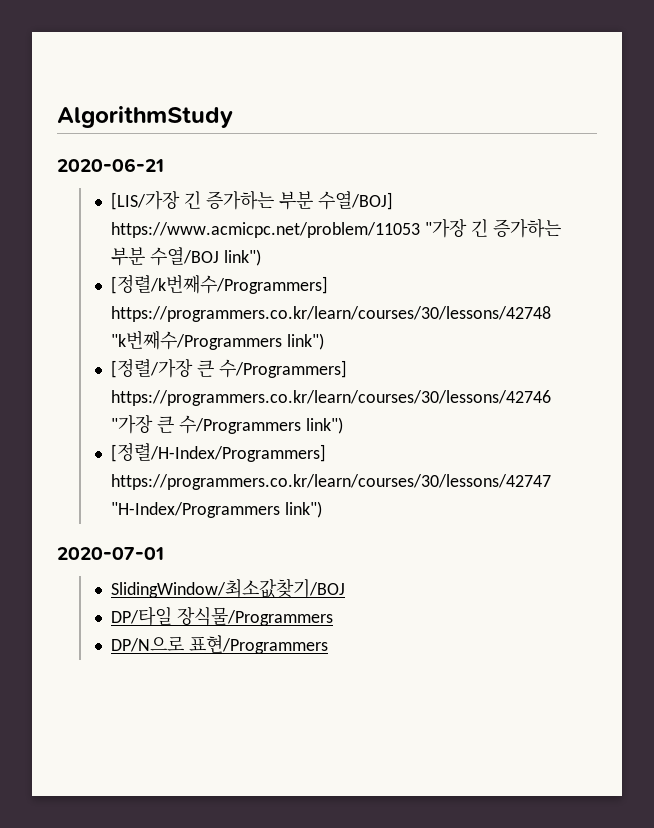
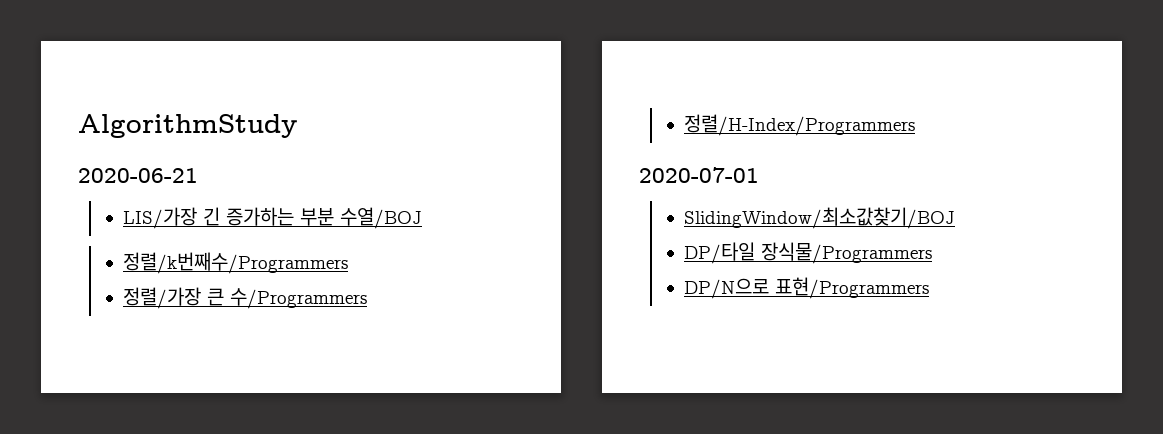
[111,191,393,210] [111,219,561,238] [111,247,261,266] [111,275,329,294] [111,306,552,322] [111,331,325,350] [111,359,347,378] [111,390,552,406] [111,415,343,434] [111,443,327,462] [111,474,552,490] [111,501,323,518] [LIS/가장 긴 증가하는 부분 수열/BOJ] https://www.acmicpc.net/problem/11053 "가장 긴 증가하는 부분 수열/BOJ link") // [정렬/k번째수/Programmers] https://programmers.co.kr/learn/courses/30/lessons/42748 "k번째수/Programmers link") // [정렬/가장 큰 수/Programmers] https://programmers.co.kr/learn/courses/30/lessons/42746 "가장 큰 수/Programmers link") // [정렬/H-Index/Programmers] https://programmers.co.kr/learn/courses/30/lessons/42747 "H-Index/Programmers link") -> [122,207,422,229] [122,252,348,274] [122,287,367,309] [683,114,915,136] LIS/가장 긴 증가하는 부분 수열/BOJ // 정렬/k번째수/Programmers // 정렬/가장 큰 수/Programmers // 정렬/H-Index/Programmers

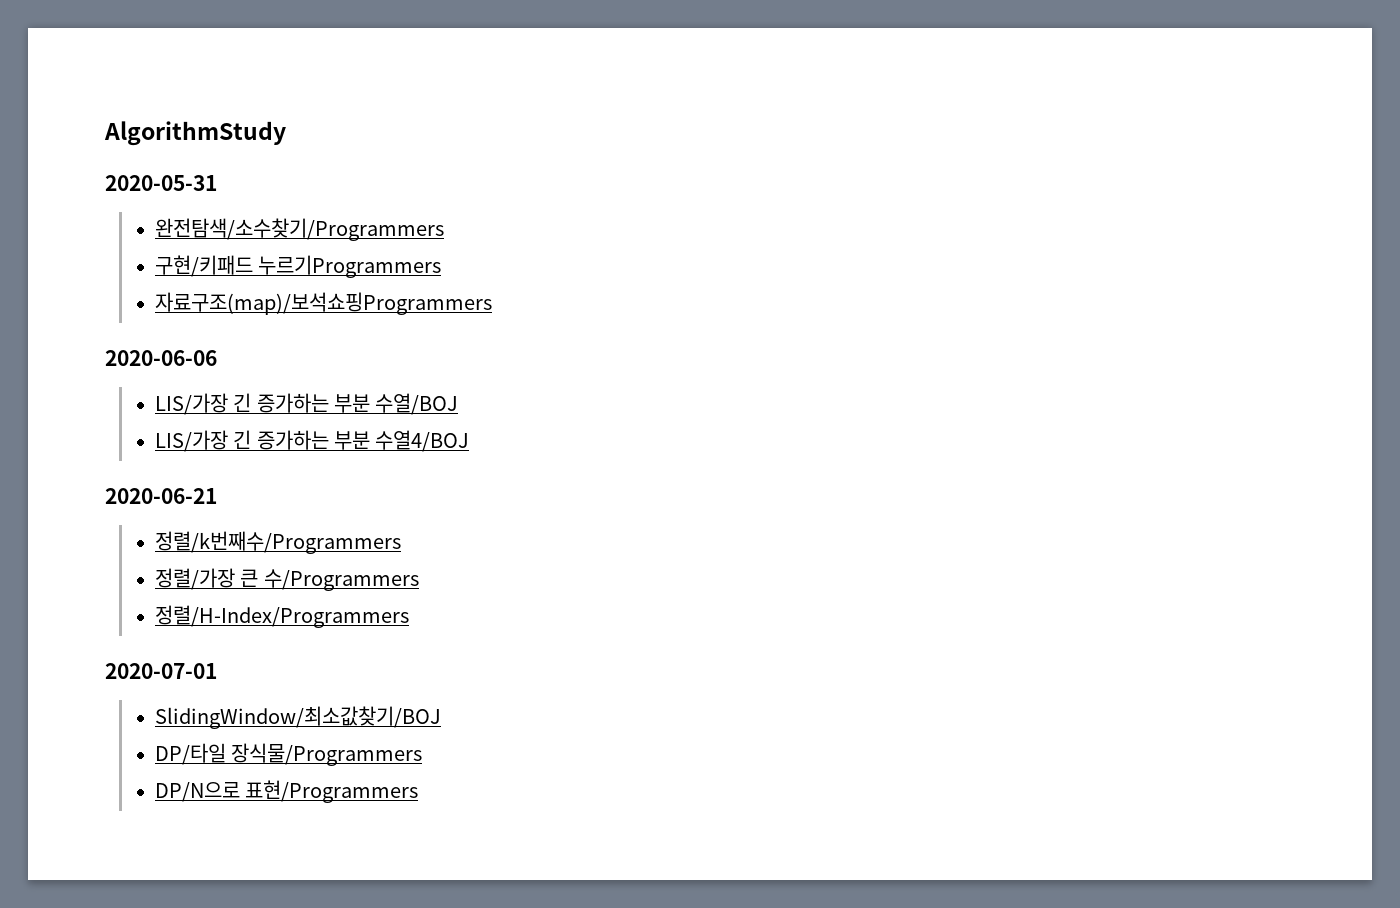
[78,168,198,183] 2020-06-21 -> [105,175,217,191] [154,218,444,241] [154,255,442,278] [154,292,492,315] [105,350,217,366] 2020-05-31 // 완전탐색/소수찾기/Programmers // 구현/키패드 누르기Programmers // 자료구조(map)/보석쇼핑Programmers // 2020-06-06
(422, 218) none -> [154,430,470,452] [105,488,217,504] // LIS/가장 긴 증가하는 부분 수열4/BOJ // 2020-06-21

